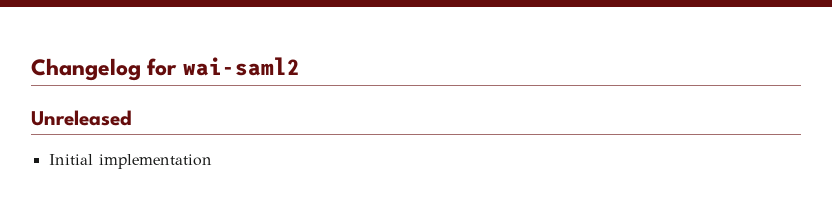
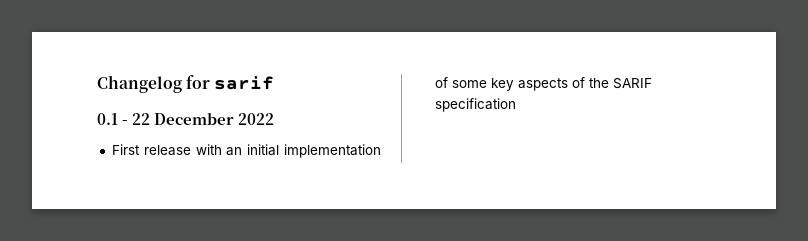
[182,57,300,76] [31,110,132,126] [48,154,212,169] wai-saml2 // Unreleased // Initial implementation -> [214,76,275,90] [97,113,275,125] [111,144,381,158] [434,77,652,91] [434,98,516,112] sarif // 0.1 - 22 December 2022 // First release with an initial implementation of some key aspects of the SARIF specification

